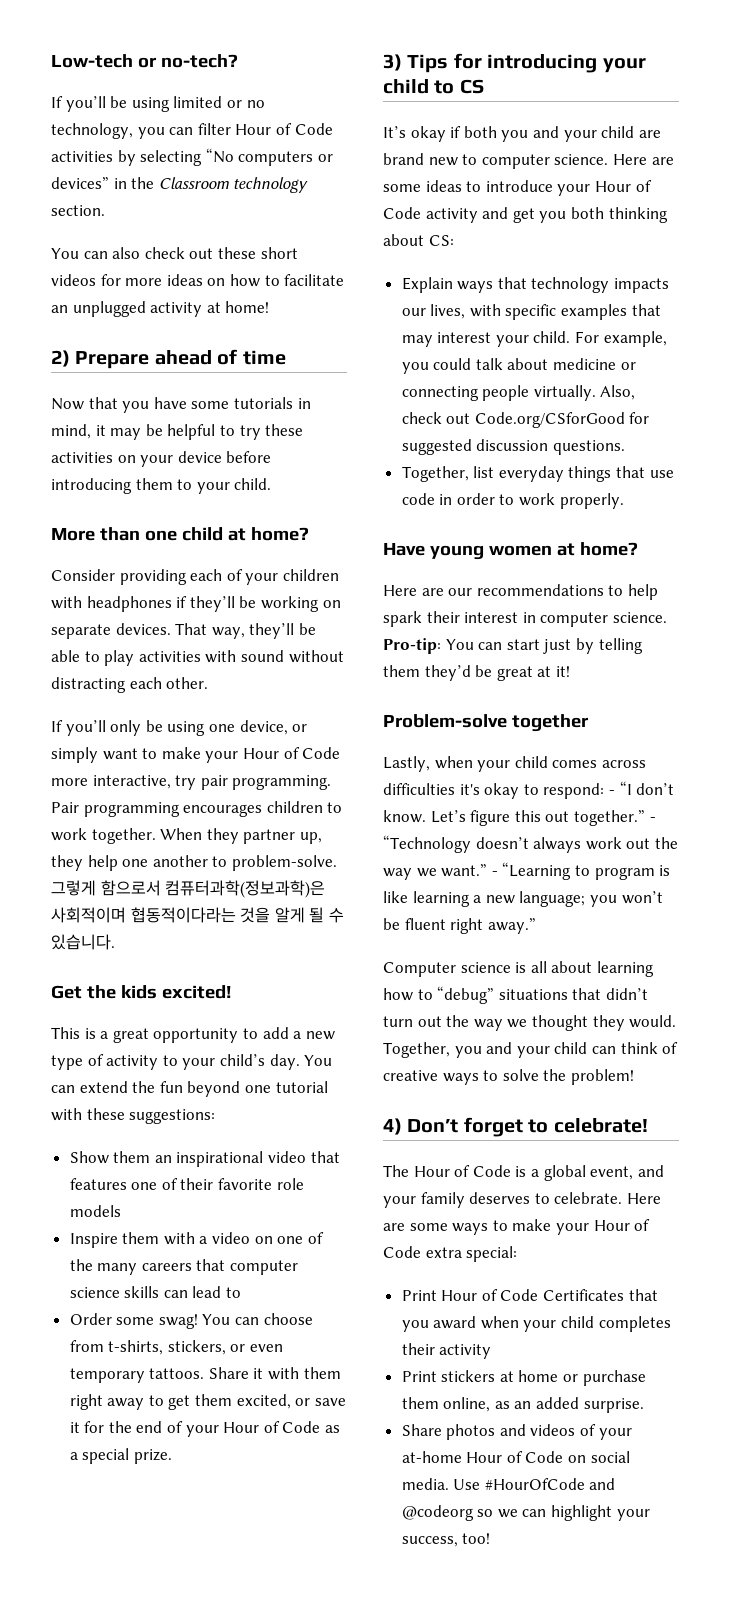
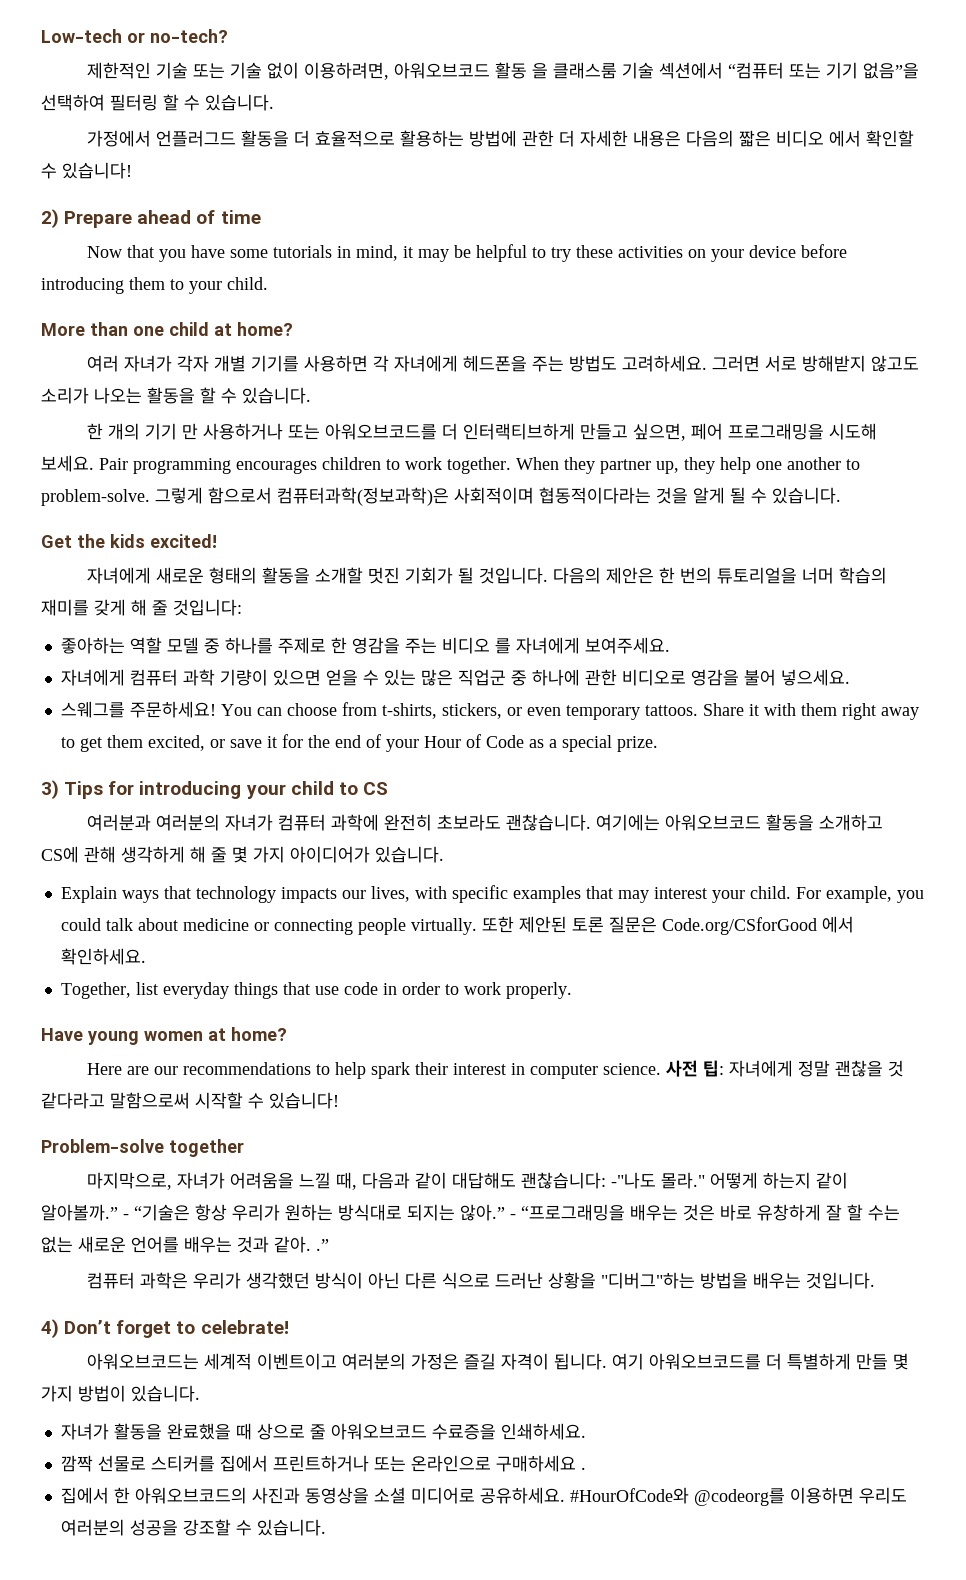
[51,96,265,112] [51,123,333,139] [51,148,333,166] [51,177,309,193] [51,205,105,216] [51,247,298,259] [51,274,345,287] [51,301,270,317] If you’ll be using limited or no technology, you can filter Hour of Code activities by selecting “No computers or devices” in the Classroom technology section. // You can also check out these short videos for more ideas on how to facilitate an unplugged activity at home! -> [87,62,920,80] [41,94,274,111] [87,130,915,147] [41,162,132,179] 제한적인 기술 또는 기술 없이 이용하려면, 아워오브코드 활동 을 클래스룸 기술 섹션에서 “컴퓨터 또는 기기 없음”을 선택하여 필터링 할 수 있습니다. // 가정에서 언플러그드 활동을 더 효율적으로 활용하는 방법에 관한 더 자세한 내용은 다음의 짧은 비디오 에서 확인할 수 있습니다!
[51,569,339,585] [51,596,341,612] [51,623,316,639] [51,650,344,666] [51,677,209,693] [51,720,308,736] [51,747,341,763] [51,775,332,790] Consider providing each of your children with headphones if they’ll be working on separate devices. That way, they’ll be able to play activities with sound without distracting each other. // If you’ll only be using one device, or simply want to make your Hour of Code more interactive, try pair programming. -> [87,355,920,372] [41,387,311,404] [87,423,878,441] [41,455,94,472] 여러 자녀가 각자 개별 기기를 사용하면 각 자녀에게 헤드폰을 주는 방법도 고려하세요. 그러면 서로 방해받지 않고도 소리가 나오는 활동을 할 수 있습니다. // 한 개의 기기 만 사용하거나 또는 아워오브코드를 더 인터랙티브하게 만들고 싶으면, 페어 프로그래밍을 시도해 보세요.
[51,1027,335,1043] [51,1054,333,1070] [51,1081,328,1097] [51,1108,216,1124] [69,1151,340,1167] [69,1178,304,1190] [69,1205,121,1217] [69,1232,324,1248] [69,1259,299,1275] [69,1286,242,1298] [69,1313,198,1329] This is a great opportunity to add a new type of activity to your child’s day. You can extend the fun beyond one tutorial with these suggestions: // Show them an inspirational video that features one of their favorite role models // Inspire them with a video on one of the many careers that computer science skills can lead to // Order some swag! -> [87,567,888,584] [41,599,242,616] [60,637,670,654] [60,669,850,686] [60,701,216,718] 자녀에게 새로운 형태의 활동을 소개할 멋진 기회가 될 것입니다. 다음의 제안은 한 번의 튜토리얼을 너머 학습의 재미를 갖게 해 줄 것입니다: // 좋아하는 역할 모델 중 하나를 주제로 한 영감을 주는 비디오 를 자녀에게 보여주세요. // 자녀에게 컴퓨터 과학 기량이 있으면 얻을 수 있는 많은 직업군 중 하나에 관한 비디오로 영감을 불어 넣으세요. // 스웨그를 주문하세요!
[383,126,661,142] [383,153,674,169] [383,180,652,196] [383,207,668,223] [383,234,454,246] It’s okay if both you and your child are brand new to computer science. Here are some ideas to introduce your Hour of Code activity and get you both thinking about CS: -> [87,814,884,831] [41,846,444,863] 여러분과 여러분의 자녀가 컴퓨터 과학에 완전히 초보라도 괜찮습니다. 여기에는 아워오브코드 활동을 소개하고 CS에 관해 생각하게 해 줄 몇 가지 아이디어가 있습니다.
[600,385,636,400] [401,412,650,428] [401,439,625,455] Also, check out Code.org/CSforGood for suggested discussion questions. -> [481,916,854,935] [60,948,146,965] 또한 제안된 토론 질문은 Code.org/CSforGood 에서 확인하세요.
[383,638,643,654] [383,665,570,681] [383,714,589,732] [383,756,646,772] [383,781,675,799] [383,810,656,826] [383,835,678,853] [383,862,671,880] [383,891,663,907] [383,918,536,934] [383,961,654,977] [383,986,648,1004] [383,1015,677,1031] [383,1042,679,1058] [383,1069,634,1085] Pro-tip: You can start just by telling them they’d be great at it! // Problem-solve together // Lastly, when your child comes across difficulties it's okay to respond: - “I don’t know. Let’s figure this out together.” - “Technology doesn’t always work out the way we want.” - “Learning to program is like learning a new language; you won’t be fluent right away.” // Computer science is all about learning how to “debug” situations that didn’t turn out the way we thought they would. Together, you and your child can think of creative ways to solve the problem! -> [666,1060,905,1077] [41,1092,339,1109] [41,1139,244,1157] [87,1172,849,1190] [41,1204,900,1221] [41,1236,329,1253] [87,1272,876,1289] 사전 팁: 자녀에게 정말 괜찮을 것 같다라고 말함으로써 시작할 수 있습니다! // Problem-solve together // 마지막으로, 자녀가 어려움을 느낄 때, 다음과 같이 대답해도 괜찮습니다: -"나도 몰라." 어떻게 하는지 같이 알아볼까.” - “기술은 항상 우리가 원하는 방식대로 되지는 않아.” - “프로그래밍을 배우는 것은 바로 유창하게 잘 할 수는 없는 새로운 언어를 배우는 것과 같아. .” // 컴퓨터 과학은 우리가 생각했던 방식이 아닌 다른 식으로 드러난 상황을 "디버그"하는 방법을 배우는 것입니다.
[383,1165,664,1181] [383,1192,661,1208] [383,1219,651,1235] [383,1246,518,1262] [401,1289,658,1301] [401,1316,671,1332] [401,1343,492,1359] [401,1370,646,1386] [401,1397,644,1413] [401,1424,632,1440] [401,1451,630,1463] [401,1478,616,1490] [401,1505,650,1521] [401,1533,491,1547] The Hour of Code is a global event, and your family deserves to celebrate. Here are some ways to make your Hour of Code extra special: // Print Hour of Code Certificates that you award when your child completes their activity // Print stickers at home or purchase them online, as an added surprise. // Share photos and videos of your at-home Hour of Code on social media. Use #HourOfCode and @codeorg so we can highlight your success, too! -> [87,1353,910,1370] [41,1385,200,1402] [60,1423,586,1440] [60,1455,586,1472] [60,1487,907,1506] [60,1519,326,1536] 아워오브코드는 세계적 이벤트이고 여러분의 가정은 즐길 자격이 됩니다. 여기 아워오브코드를 더 특별하게 만들 몇 가지 방법이 있습니다. // 자녀가 활동을 완료했을 때 상으로 줄 아워오브코드 수료증을 인쇄하세요. // 깜짝 선물로 스티커를 집에서 프린트하거나 또는 온라인으로 구매하세요 . // 집에서 한 아워오브코드의 사진과 동영상을 소셜 미디어로 공유하세요. #HourOfCode와 @codeorg를 이용하면 우리도 여러분의 성공을 강조할 수 있습니다.

